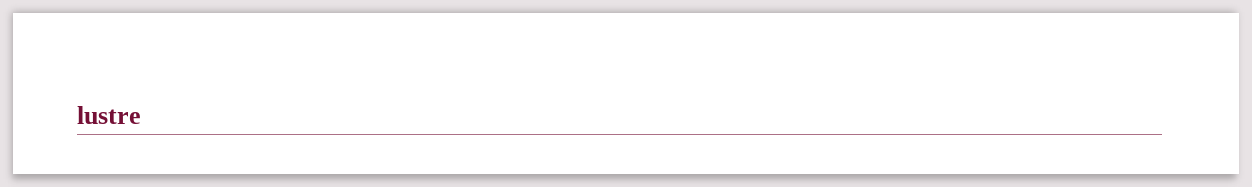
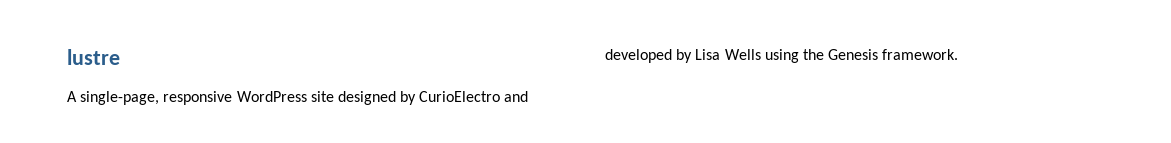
(141, 115) none -> [67,91,529,105] [605,49,959,63] // A single-page, responsive WordPress site designed by CurioElectro and developed by Lisa Wells using the Genesis framework.

